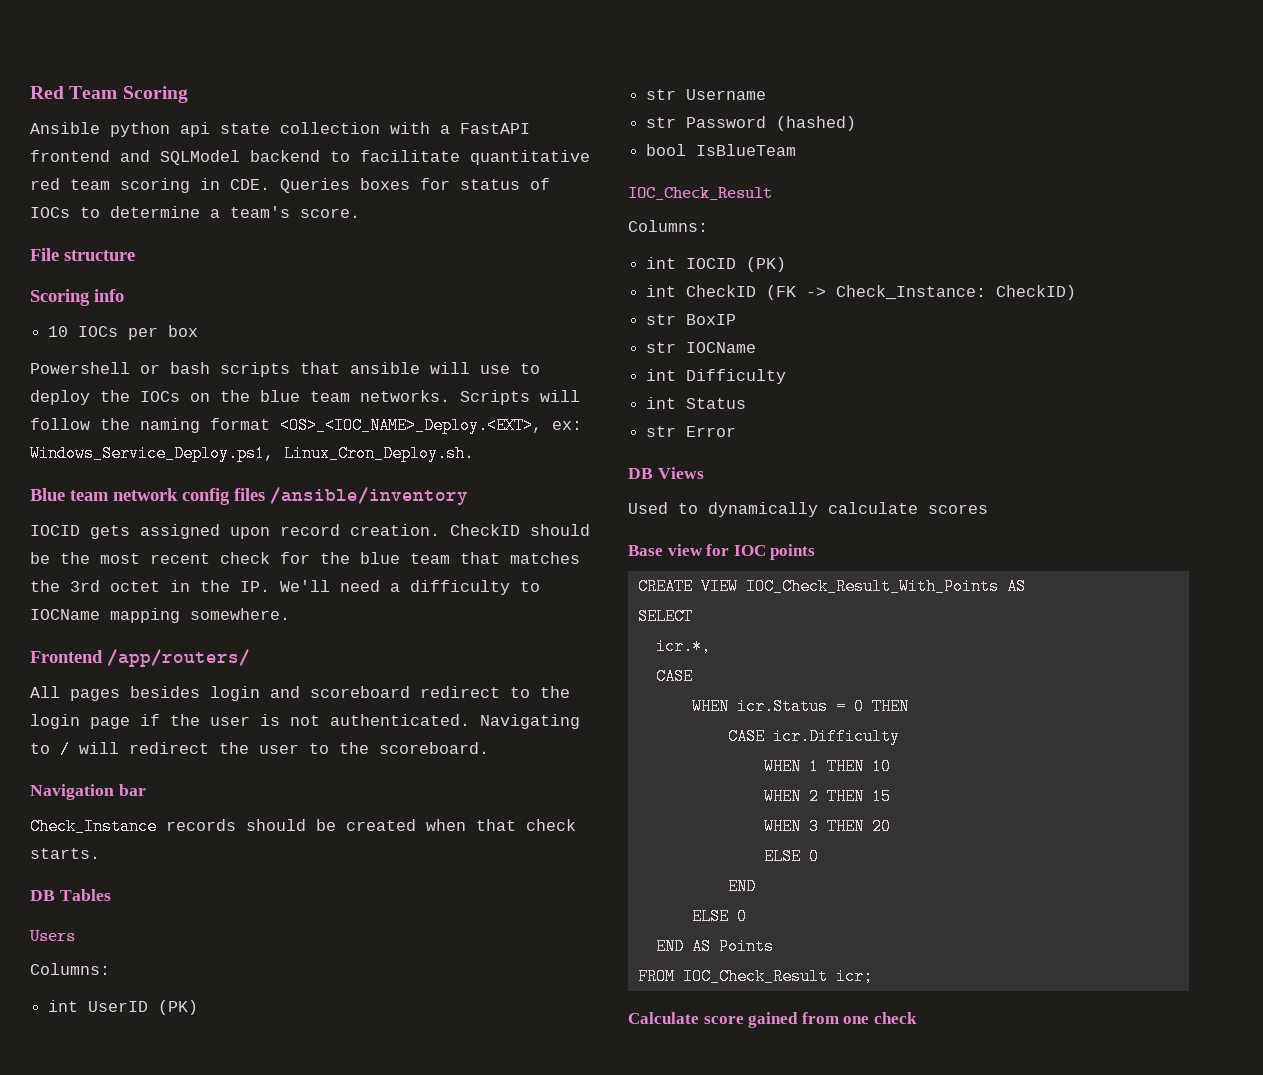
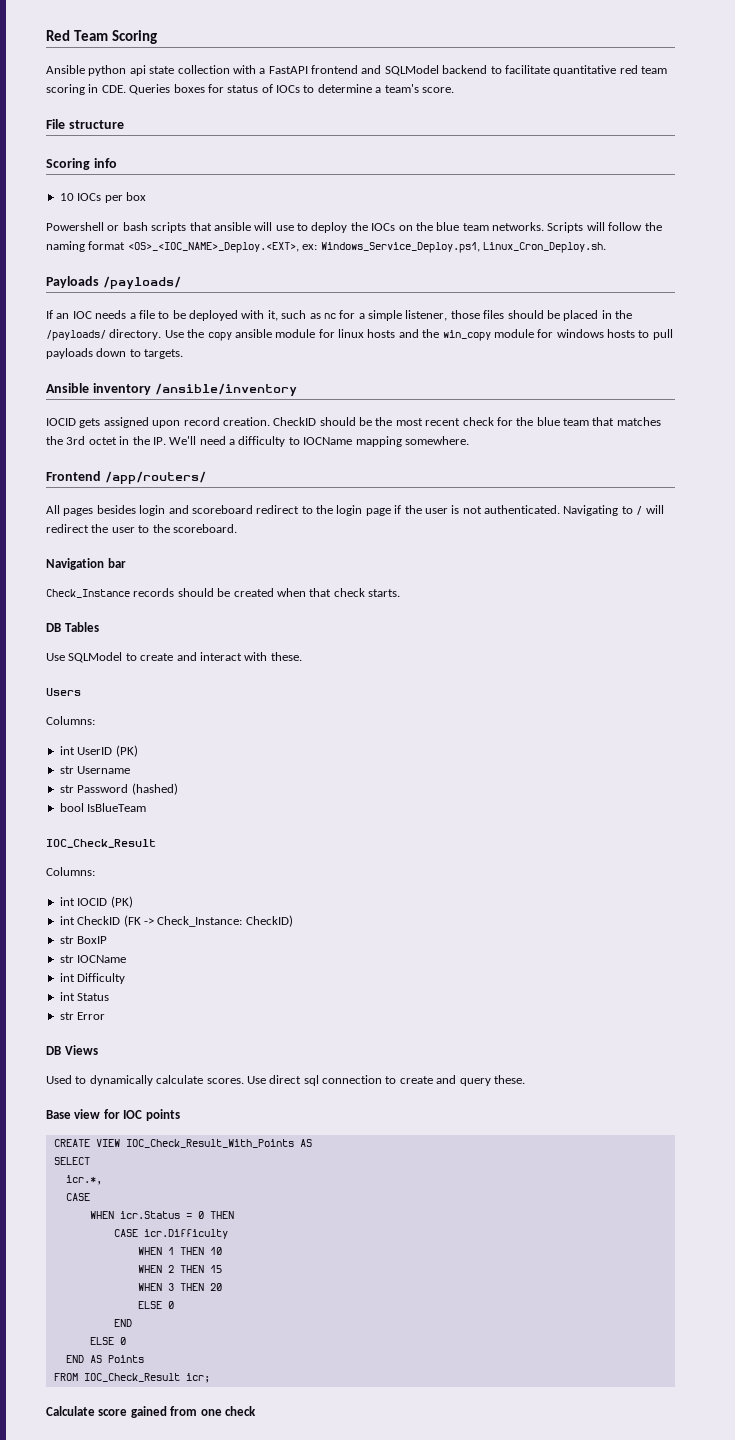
[30,488,265,505] Blue team network config files -> [46,276,181,289] [46,310,632,321] [46,329,673,341] [46,348,184,359] [46,383,151,395] Payloads /payloads/ // If an IOC needs a file to be deployed with it, such as nc for a simple listener, those files should be placed in the /payloads/ directory. Use the copy ansible module for linux hosts and the win_copy module for windows hosts to pull payloads down to targets. // Ansible inventory
(111, 895) none -> [46,652,302,663] // Use SQLModel to create and interact with these.
[928,504,988,514] scores -> [206,1075,525,1086] scores. Use direct sql connection to create and query these.

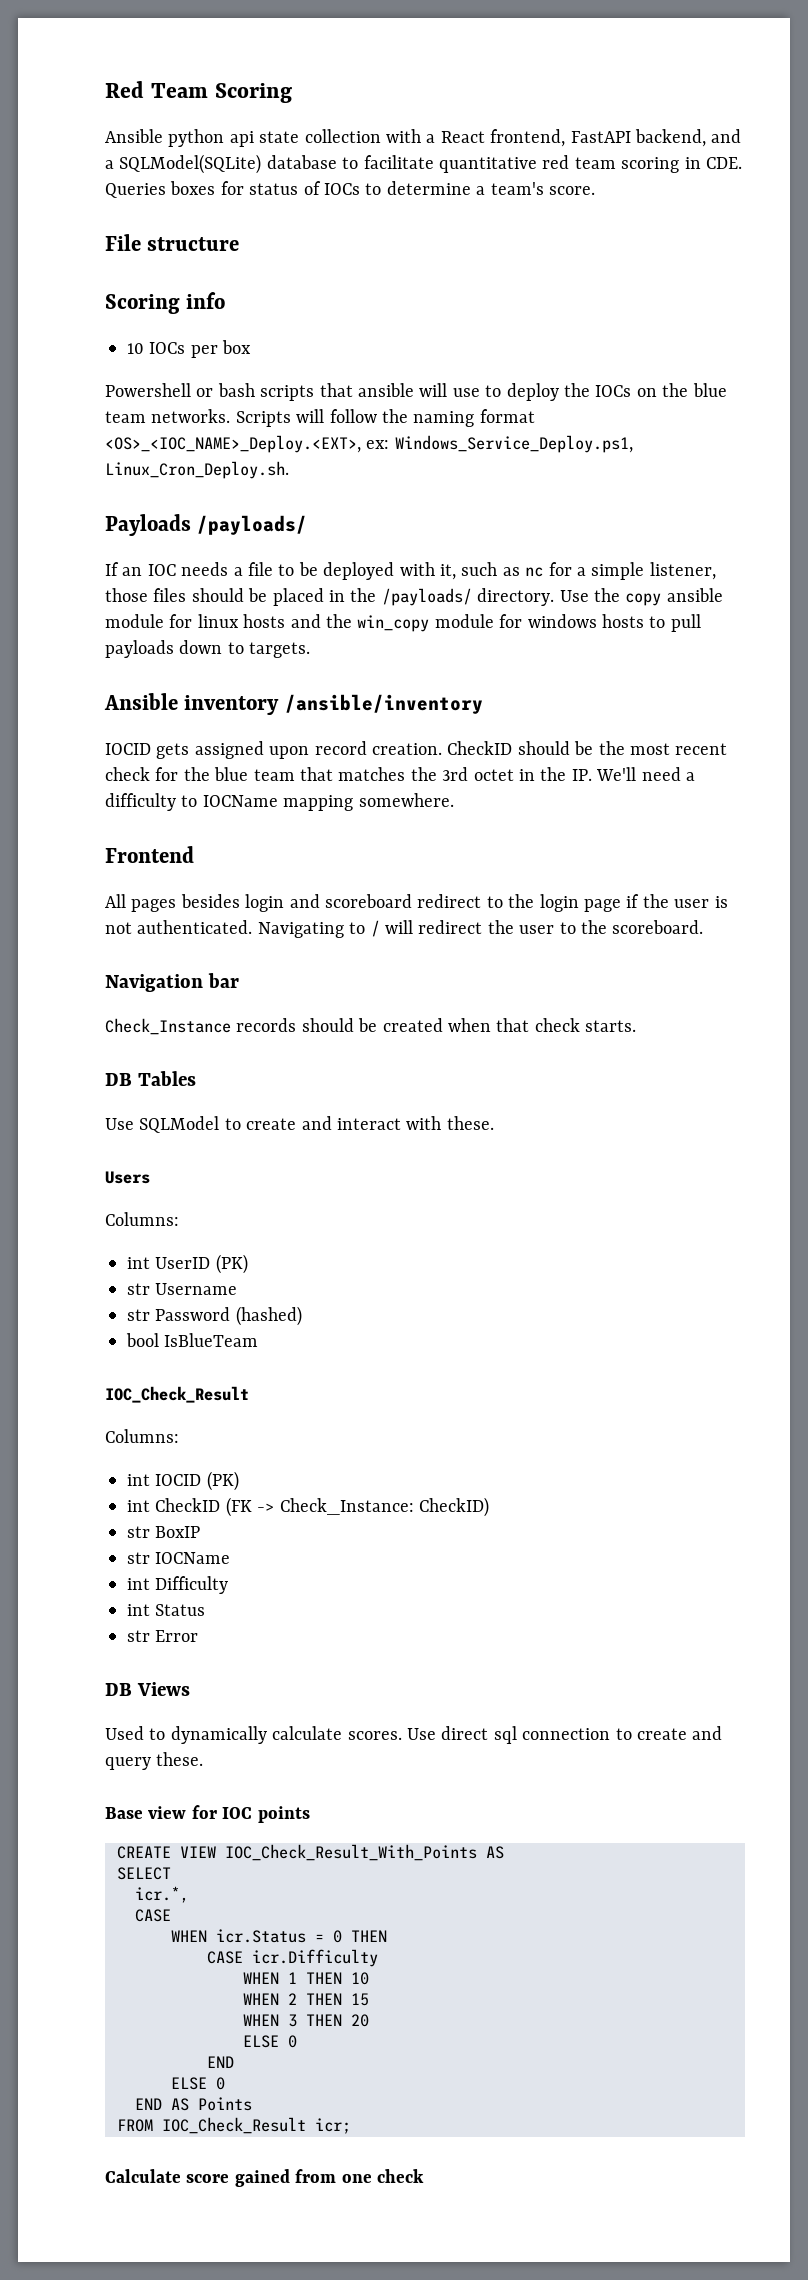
[268,65,488,76] FastAPI frontend and SQLModel backend -> [440,129,742,147] [105,154,337,174] React frontend, FastAPI backend, and a SQLModel(SQLite) database
[104,471,206,484] /app/routers/ -> (194, 854) none

